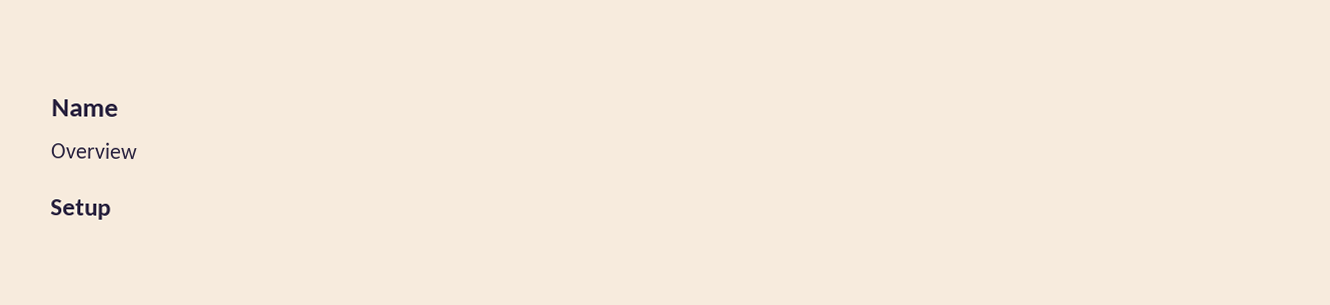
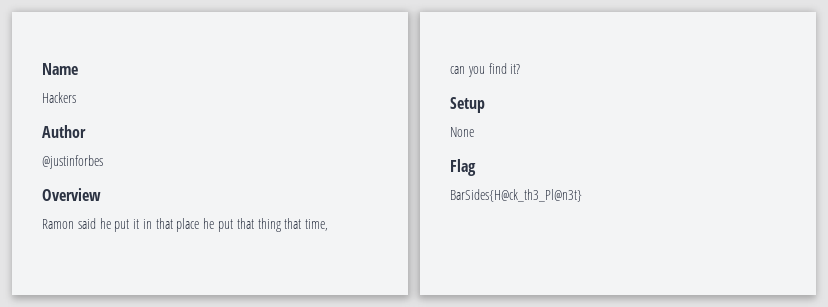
[50,142,138,160] [50,199,111,220] Overview // Setup -> [42,92,76,103] [42,125,86,138] [42,155,103,169] [42,188,101,201] [42,218,329,232] [450,63,521,77] [450,97,485,113] [450,127,474,137] [450,159,476,176] [450,189,582,202] Hackers // Author // @justinforbes // Overview // Ramon said he put it in that place he put that thing that time, can you find it? // Setup // None // Flag // BarSides{H@ck_th3_Pl@n3t}

